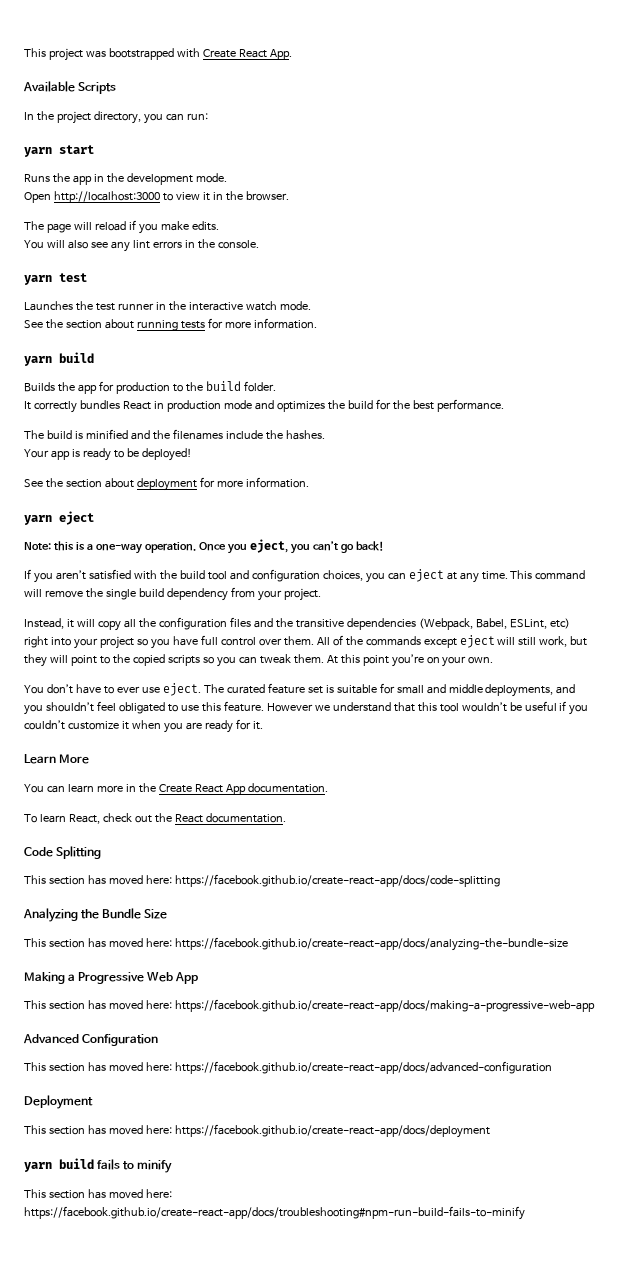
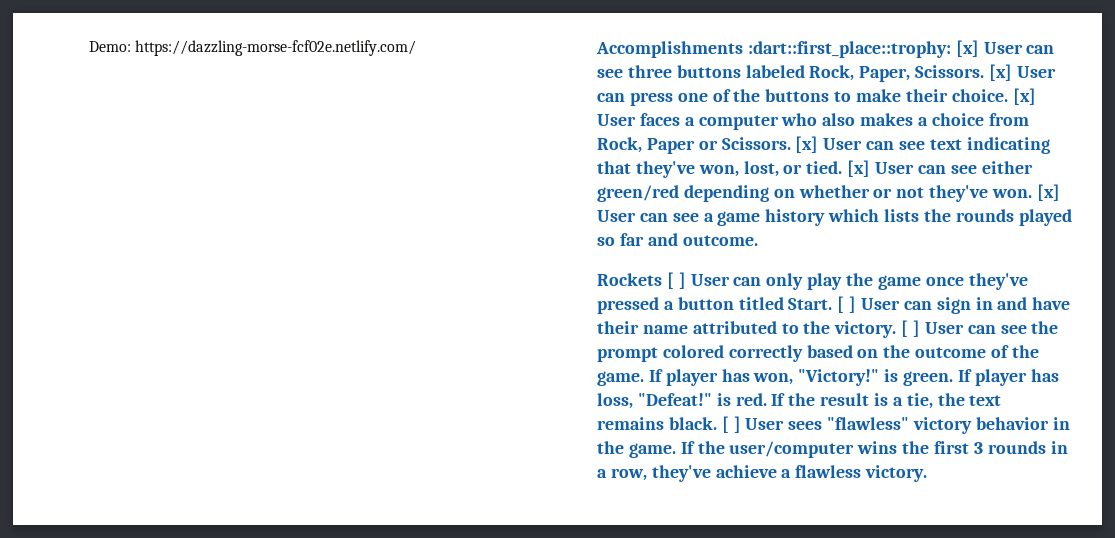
[24,48,292,61] [23,81,117,94] [24,111,208,124] [24,145,94,157] [24,173,227,185] [24,191,289,203] [24,220,219,234] [24,239,259,252] [24,273,87,285] [24,301,311,311] [24,318,317,331] [24,352,94,366] [24,381,276,394] [24,399,504,413] [24,429,325,440] [24,448,192,461] [24,477,309,491] [24,511,94,525] [24,539,384,554] [24,569,586,583] [24,587,321,601] [24,617,570,631] [24,635,588,649] [24,654,494,667] [24,683,576,697] [24,701,589,715] [24,719,263,733] [24,754,90,764] [24,783,328,795] [24,813,286,824] [24,846,102,859] [24,874,500,887] [23,908,168,922] [24,937,568,951] [24,972,199,984] [24,999,595,1012] [23,1034,159,1046] [24,1061,552,1074] [24,1095,93,1109] [24,1124,490,1138] [24,1158,173,1173] [24,1189,172,1199] [24,1206,525,1220] This project was bootstrapped with Create React App. // Available Scripts // In the project directory, you can run: // yarn start // Runs the app in the development mode. // Open http://localhost:3000 to view it in the browser. // The page will reload if you make edits. // You will also see any lint errors in the console. // yarn test // Launches the test runner in the interactive watch mode. // See the section about running tests for more information. // yarn build // Builds the app for production to the build folder. // It correctly bundles React in production mode and optimizes the build for the best performance. // The build is minified and the filenames include the hashes. // Your app is ready to be deployed! // See the section about deployment for more information. // yarn eject // Note: this is a one-way operation. Once you eject, you can’t go back! // If you aren’t satisfied with the build tool and configuration choices, you can eject at any time. This command will remove the single build dependency from your project. // Instead, it will copy all the configuration files and the transitive dependencies (Webpack, Babel, ESLint, etc) right into your project so you have full control over them. All of the commands except eject will still work, but they will point to the copied scripts so you can tweak them. At this point you’re on your own. // You don’t have to ever use eject. The curated feature set is suitable for small and middle deployments, and you shouldn’t feel obligated to use this feature. However we understand that this tool wouldn’t be useful if you couldn’t customize it when you are ready for it. // Learn More // You can learn more in the Create React App documentation. // To learn React, check out the React documentation. // Code Splitting // This section has moved here: https://facebook.github.io/create-react-app/docs/code-splitting // Analyzing the Bundle Size // This section has moved here: https://facebook.github.io/create-react-app/docs/analyzing-the-bundle-size // Making a Progressive Web App // This section has moved here: https://facebook.github.io/create-react-app/docs/making-a-progressive-web-app // Advanced Configuration // This section has moved here: https://facebook.github.io/create-react-app/docs/advanced-configuration // Deployment // This section has moved here: https://facebook.github.io/create-react-app/docs/deployment // yarn build fails to minify // This section has moved here: https://facebook.github.io/create-react-app/docs/troubleshooting#npm-run-build-fails-to-minify -> [89,40,417,56] [596,40,1055,58] [597,64,1056,82] [597,88,1036,106] [597,113,1029,130] [597,136,1050,154] [597,160,1033,178] [597,184,1060,202] [597,209,1072,226] [597,233,758,246] [597,272,1028,290] [597,296,1071,314] [597,320,1059,338] [597,345,1039,362] [597,369,1059,386] [597,393,1002,409] [597,416,1070,434] [597,441,1068,458] [597,465,928,482] Demo: https://dazzling-morse-fcf02e.netlify.com/ // Accomplishments :dart::first_place::trophy: [x] User can see three buttons labeled Rock, Paper, Scissors. [x] User can press one of the buttons to make their choice. [x] User faces a computer who also makes a choice from Rock, Paper or Scissors. [x] User can see text indicating that they've won, lost, or tied. [x] User can see either green/red depending on whether or not they've won. [x] User can see a game history which lists the rounds played so far and outcome. // Rockets [ ] User can only play the game once they've pressed a button titled Start. [ ] User can sign in and have their name attributed to the victory. [ ] User can see the prompt colored correctly based on the outcome of the game. If player has won, "Victory!" is green. If player has loss, "Defeat!" is red. If the result is a tie, the text remains black. [ ] User sees "flawless" victory behavior in the game. If the user/computer wins the first 3 rounds in a row, they've achieve a flawless victory.

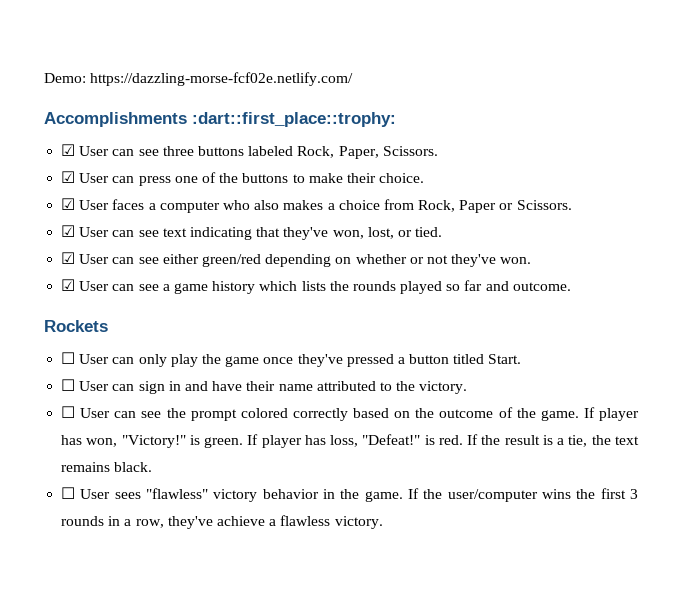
[955,40,979,57] [x] -> [61,144,76,156] // ☑
[989,64,1013,81] [x] -> [61,171,76,183] // ☑
[1012,88,1036,105] [x] -> [61,198,76,210] // ☑
[795,136,819,153] [x] -> [61,225,76,237] // ☑
[847,160,871,177] [x] -> [61,252,76,264] // ☑
[1036,184,1060,201] [x] -> [61,279,76,291] // ☑
[666,272,686,289] [ ] -> [61,352,76,364] // ☐
[837,296,857,313] [ ] -> [61,379,76,391] // ☐
[901,320,921,337] [ ] -> [61,406,76,418] // ☐
[721,416,741,433] [ ] -> [61,487,76,499] // ☐

